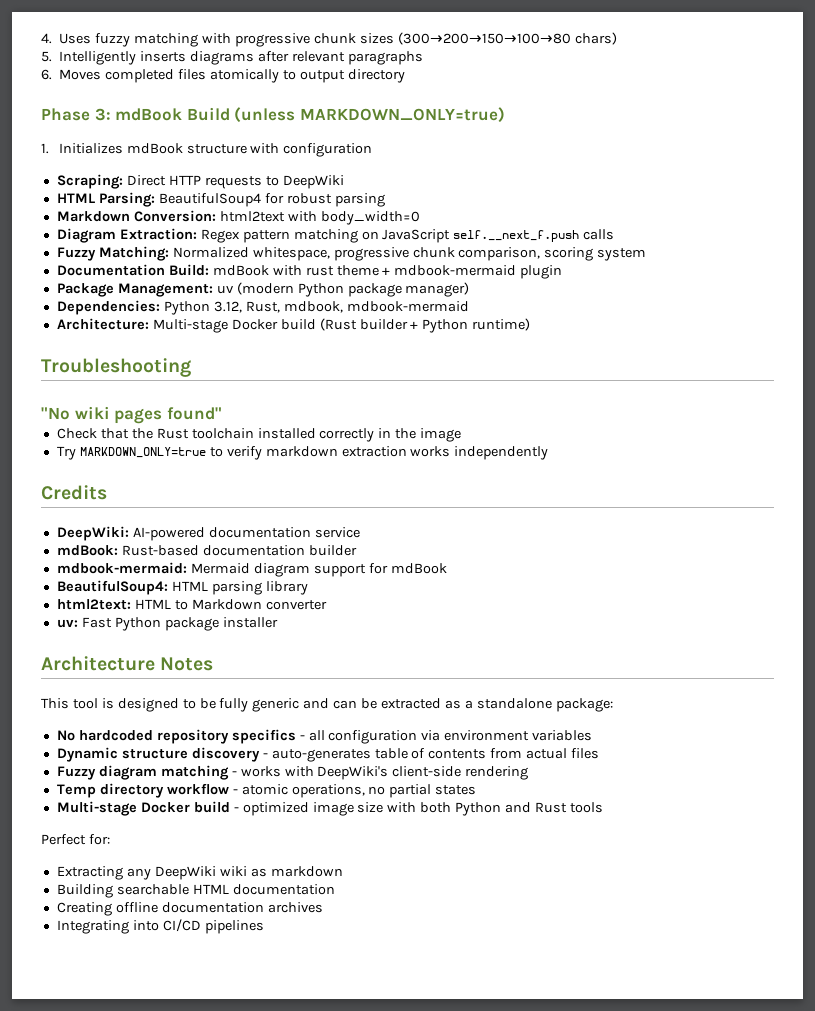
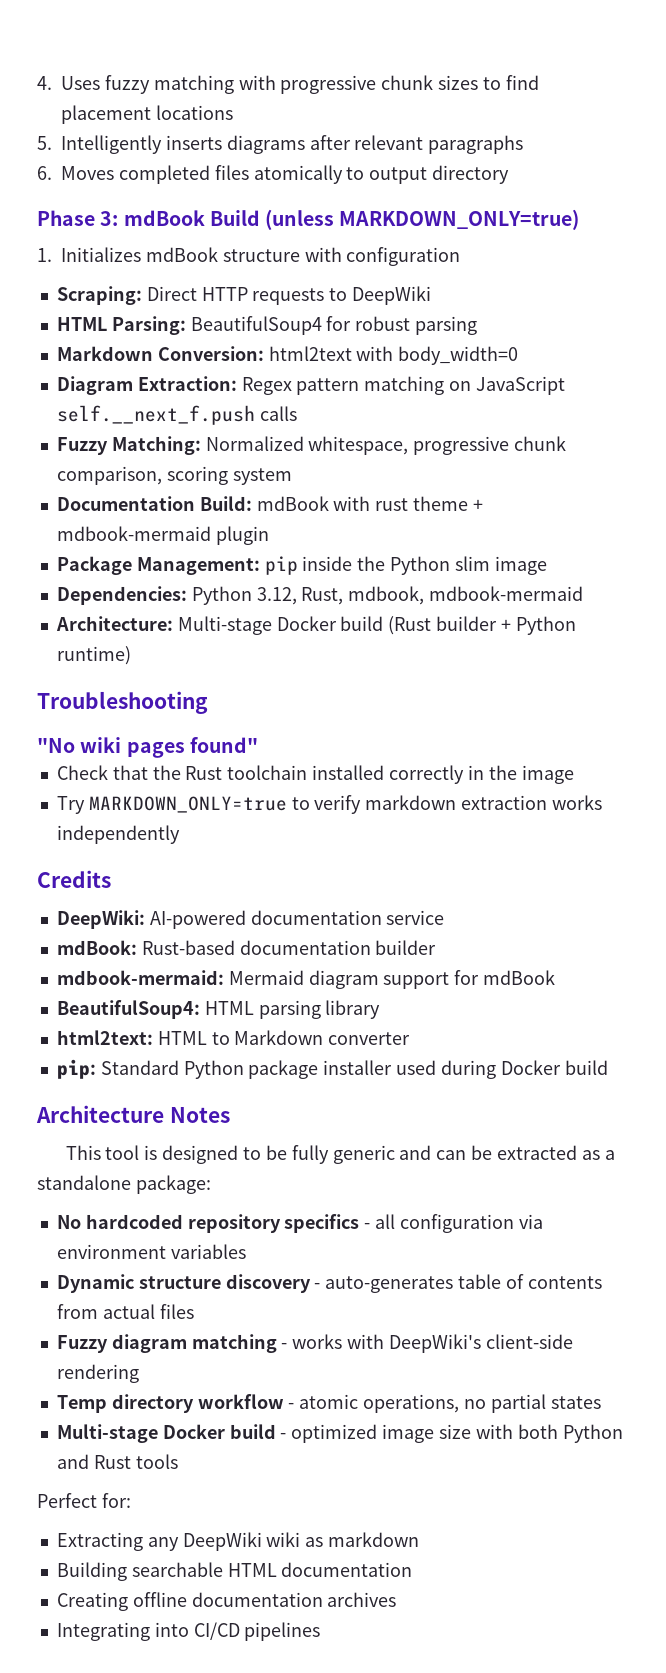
[397,32,617,45] (300→200→150→100→80 chars) -> [483,75,539,90] [61,105,233,124] to find placement locations
[216,282,470,297] uv (modern Python package manager) -> [264,556,547,575] pip inside the Python slim image
[56,617,112,628] uv: Fast -> [56,1059,179,1079] pip: Standard
(278, 622) none -> [396,1060,608,1079] used during Docker build

